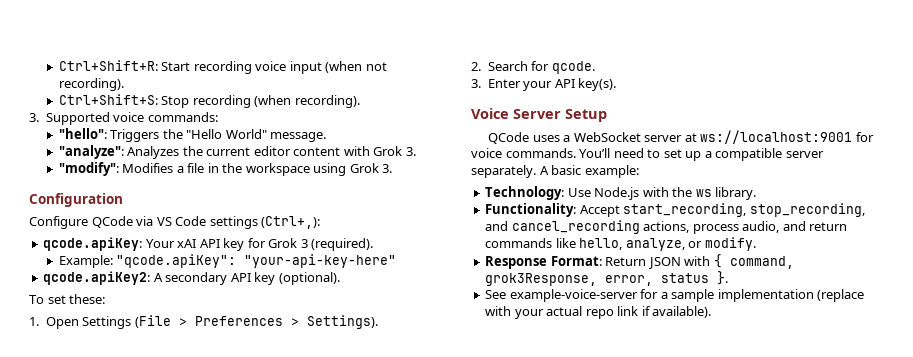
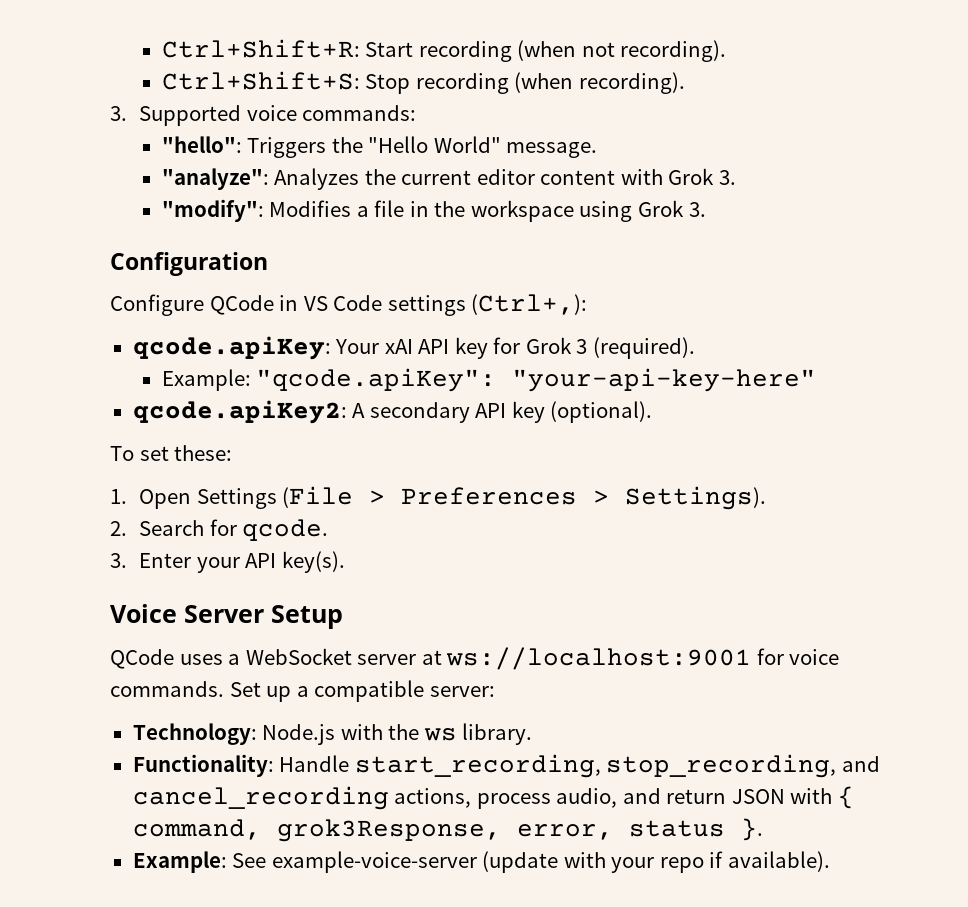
[255,61,322,74] voice input -> (512, 51) none
[136,216,154,226] via -> [279,295,299,311] in
[579,148,824,161] [471,165,639,178] You’ll need to set up a compatible server separately. A basic example: -> [229,680,495,702] Set up a compatible server:
[567,188,591,197] Use -> (257, 734) none
[579,205,620,217] Accept -> [279,755,350,772] Handle
[485,237,756,251] [485,256,647,269] commands like hello, analyze, or modify. // Response Format: Return -> (727, 796) none
(729, 278) none -> [132,851,227,873] Example:
[640,289,865,302] [485,306,639,319] for a sample implementation (replace with your actual repo link -> [482,851,704,873] (update with your repo

